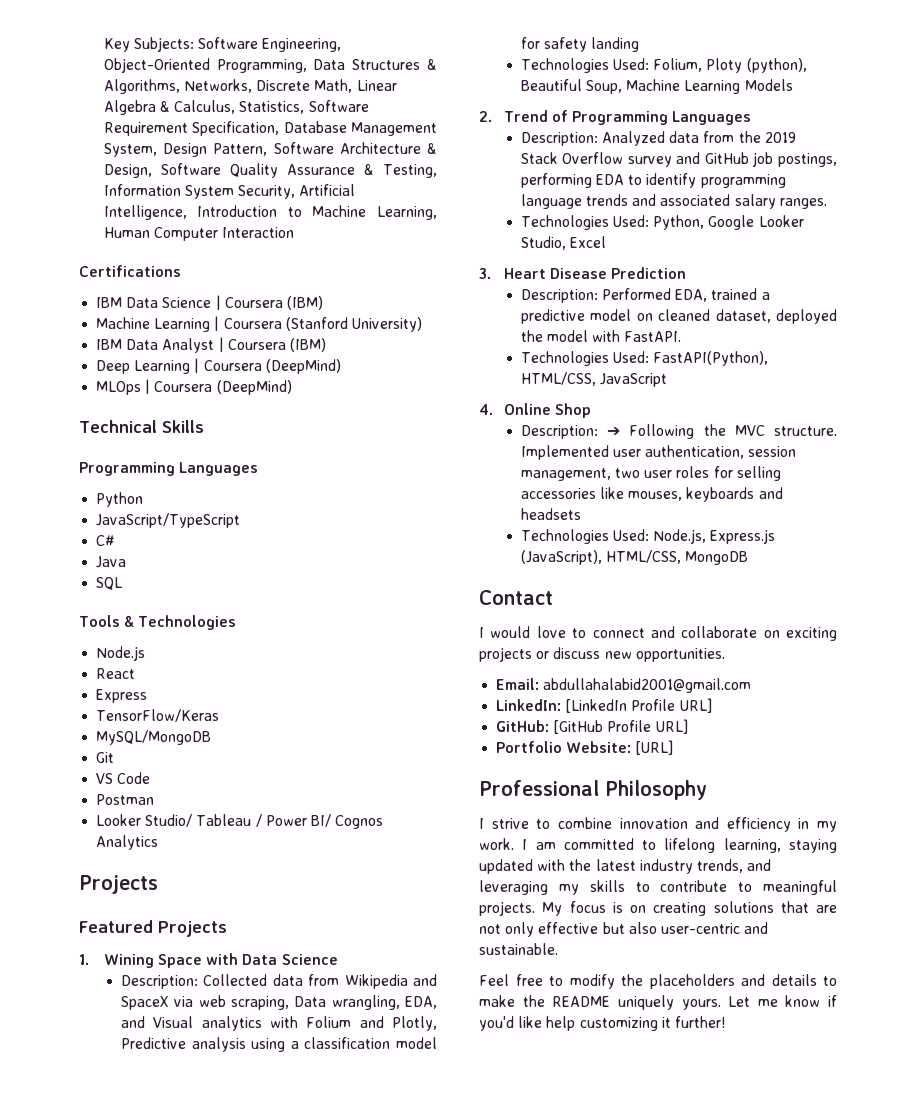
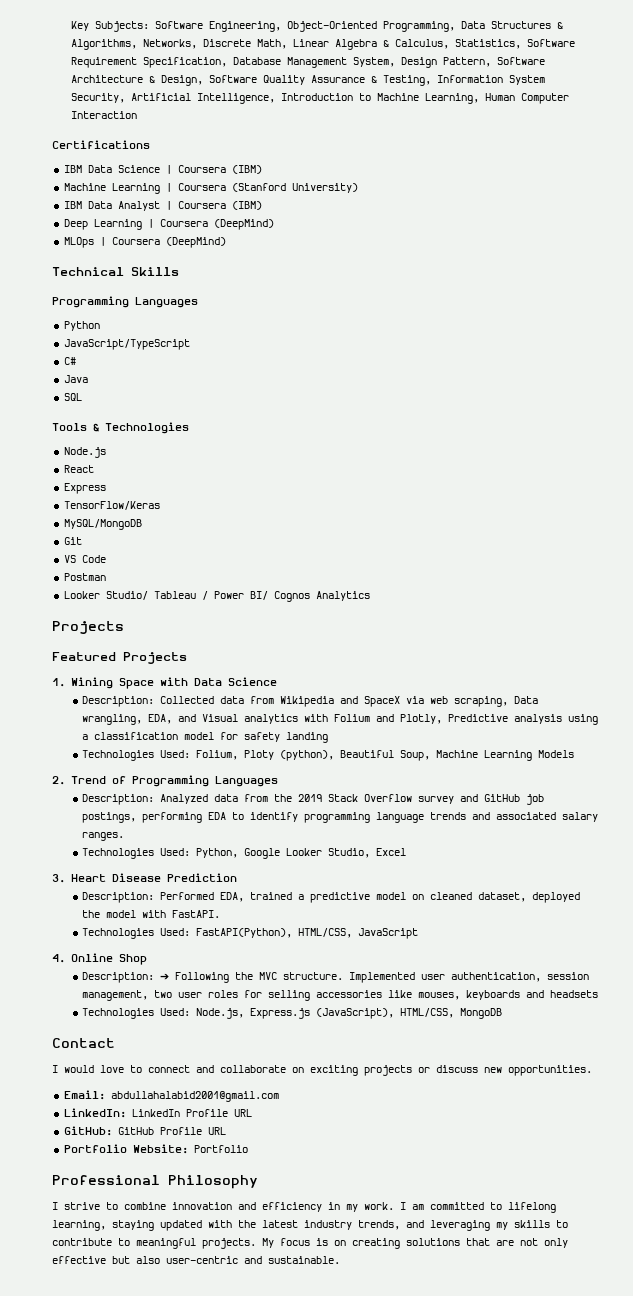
[565,698,712,713] [496,719,688,734] [LinkedIn Profile URL] // GitHub: [GitHub Profile URL] -> [131,1109,252,1117] [63,1126,226,1136] LinkedIn Profile URL // GitHub: GitHub Profile URL
[635,740,674,755] [URL] -> [193,1145,248,1153] Portfolio
[479,974,837,989] [479,995,837,1010] [479,1016,725,1031] // Feel free to modify the placeholders and details to make the README uniquely yours. Let me know if you'd like help customizing it further! -> (340, 1260) none

